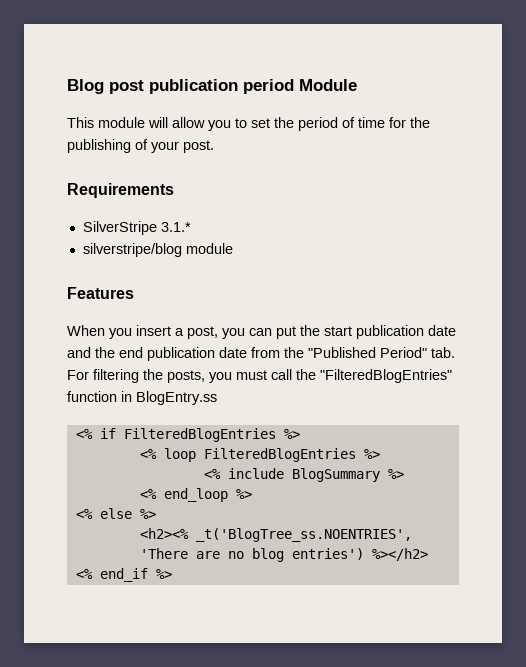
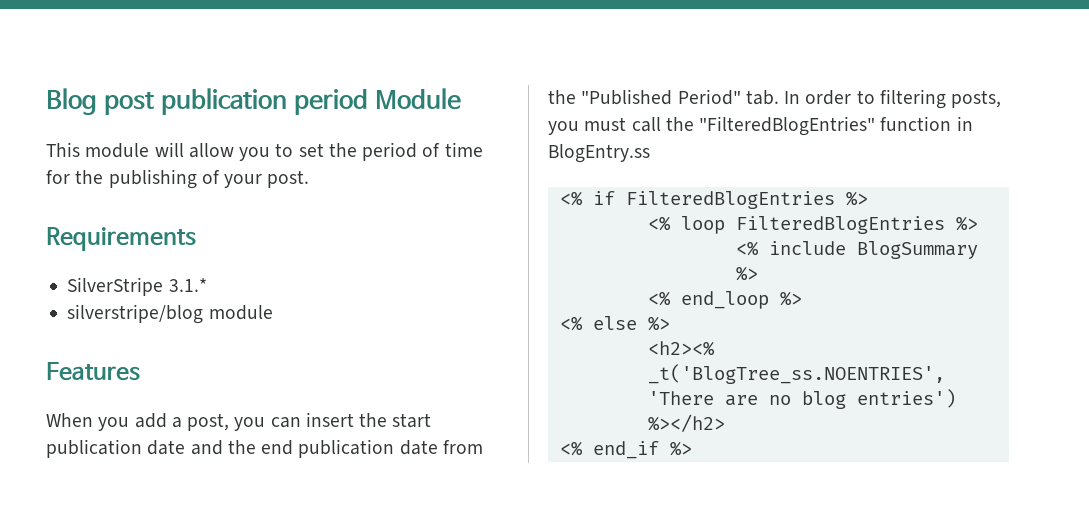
[136,325,171,336] insert -> [134,413,167,428] add
[276,326,296,339] put -> [305,412,354,427] insert
[67,369,163,383] For filtering the -> [784,89,946,109] In order to filtering

